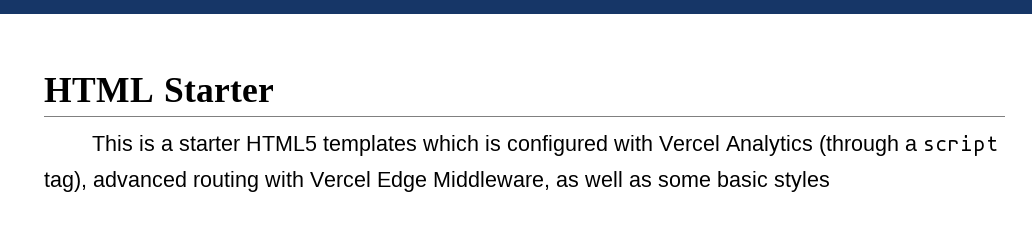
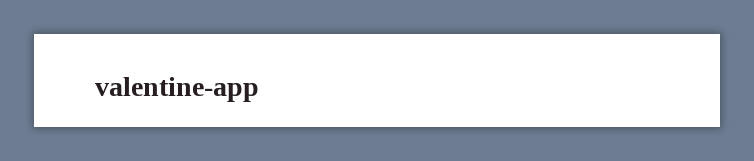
[44,78,274,102] [92,135,999,156] [44,171,830,192] HTML Starter // This is a starter HTML5 templates which is configured with Vercel Analytics (through a script tag), advanced routing with Vercel Edge Middleware, as well as some basic styles -> [95,77,259,102] valentine-app

